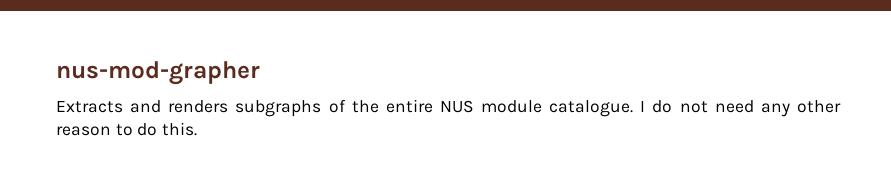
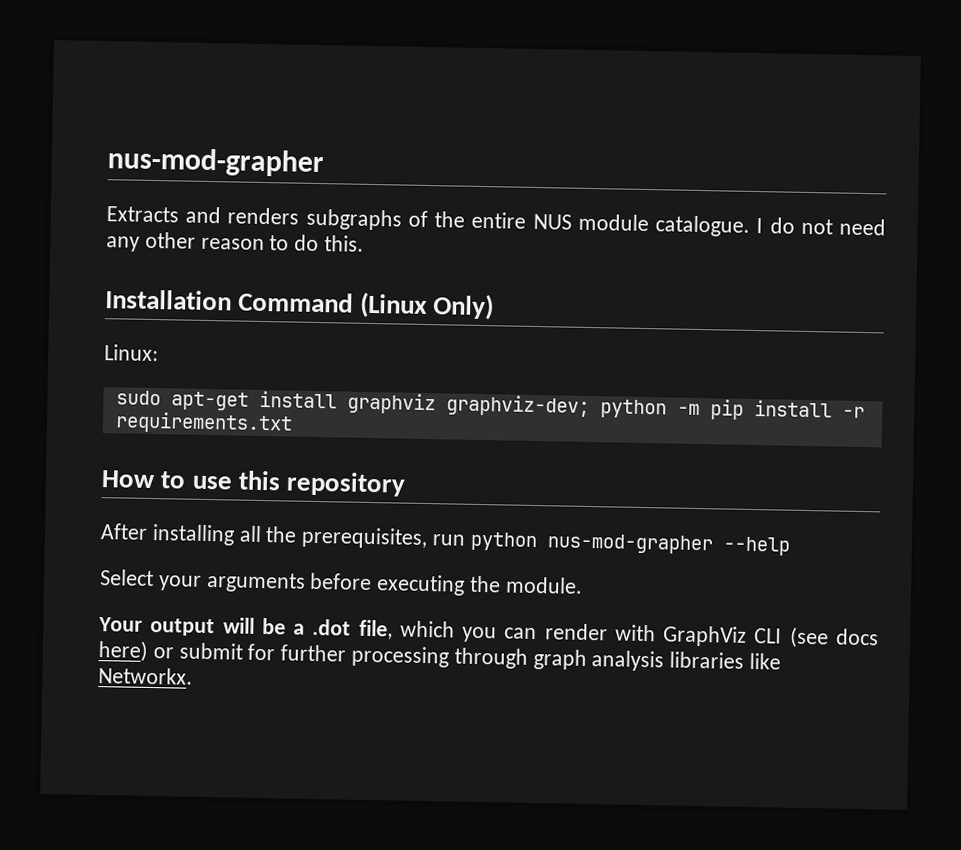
(198, 129) none -> [105,289,494,321] [104,344,159,362] [115,390,865,420] [114,411,293,435] [101,470,407,497] [100,523,790,556] [100,569,583,596] [98,617,879,649] [98,640,782,672] [98,667,193,685] // Installation Command (Linux Only) // Linux: // sudo apt-get install graphviz graphviz-dev; python -m pip install -r requirements.txt // How to use this repository // After installing all the prerequisites, run python nus-mod-grapher --help // Select your arguments before executing the module. // Your output will be a .dot file, which you can render with GraphViz CLI (see docs here) or submit for further processing through graph analysis libraries like Networkx.

